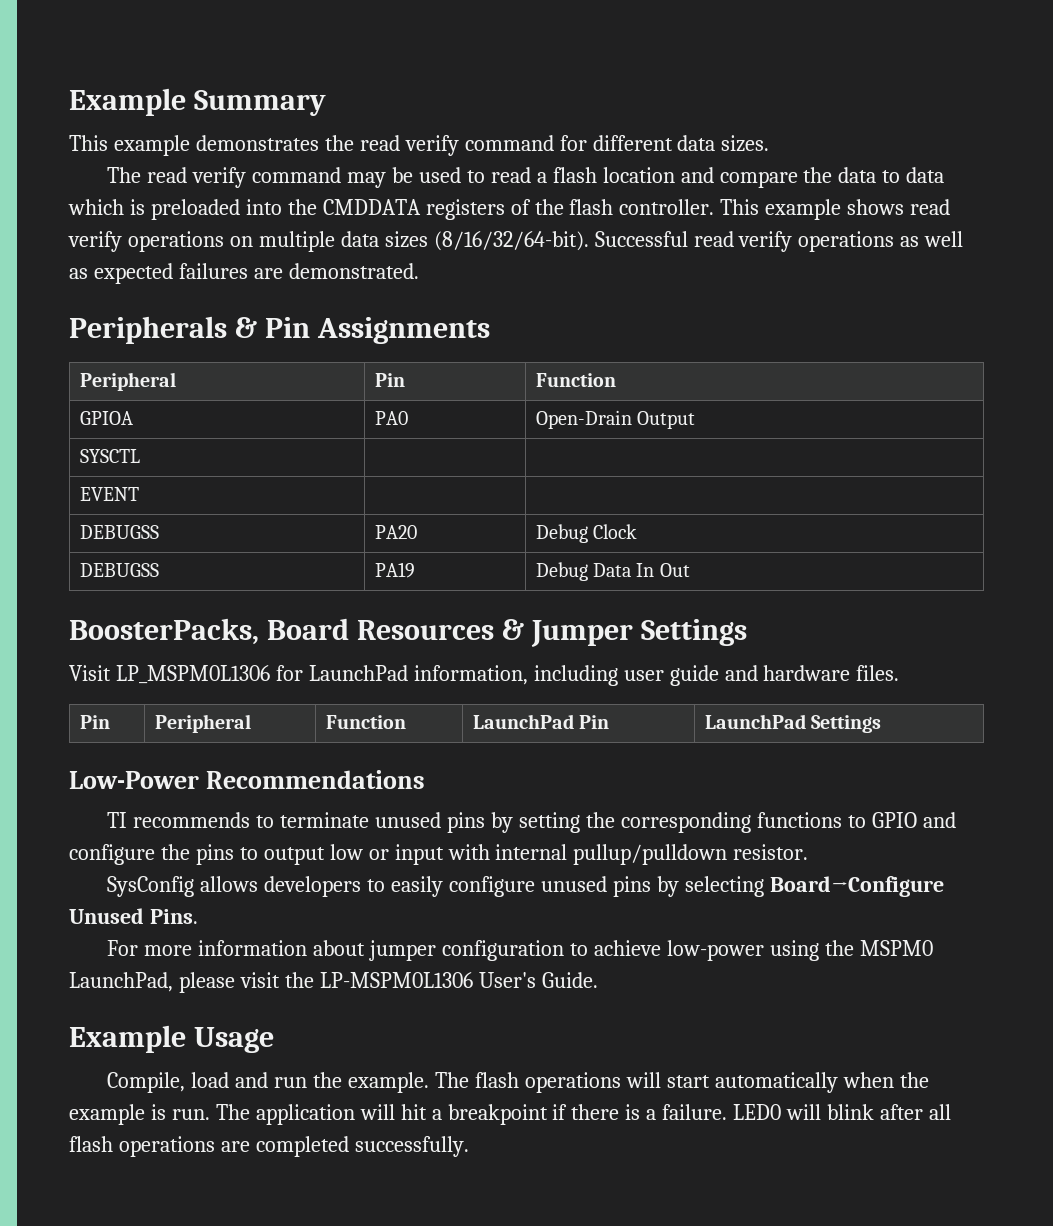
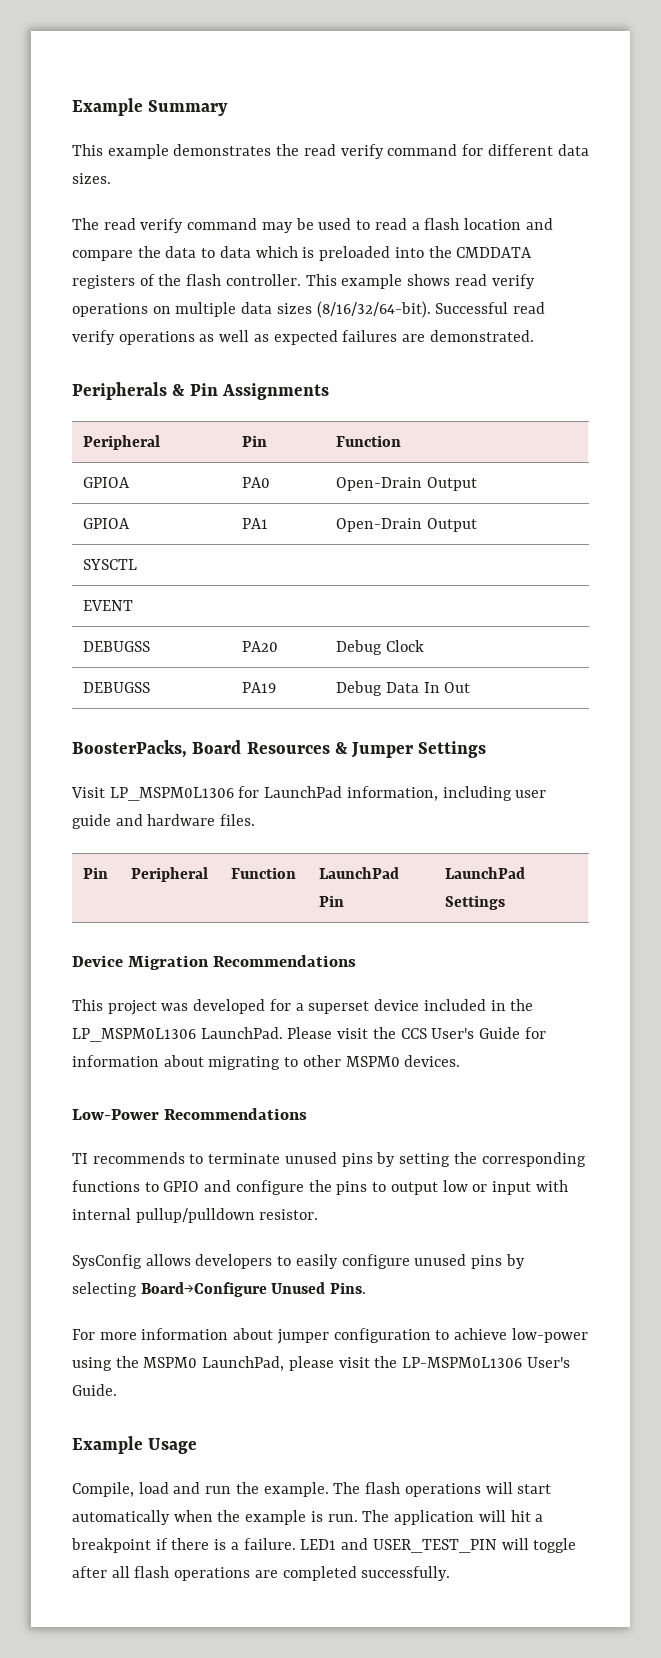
(696, 420) none -> [83,518,131,529] [242,518,269,529] [336,518,477,532] // GPIOA | PA1 | Open-Drain Output
(882, 724) none -> [72,955,356,970] [72,999,534,1015] [72,1027,546,1042] [72,1055,461,1070] // Device Migration Recommendations // This project was developed for a superset device included in the LP_MSPM0L1306 LaunchPad. Please visit the CCS User's Guide for information about migrating to other MSPM0 devices.
[733,1104,875,1120] LED0 will blink -> [300,1538,577,1553] LED1 and USER_TEST_PIN will toggle

